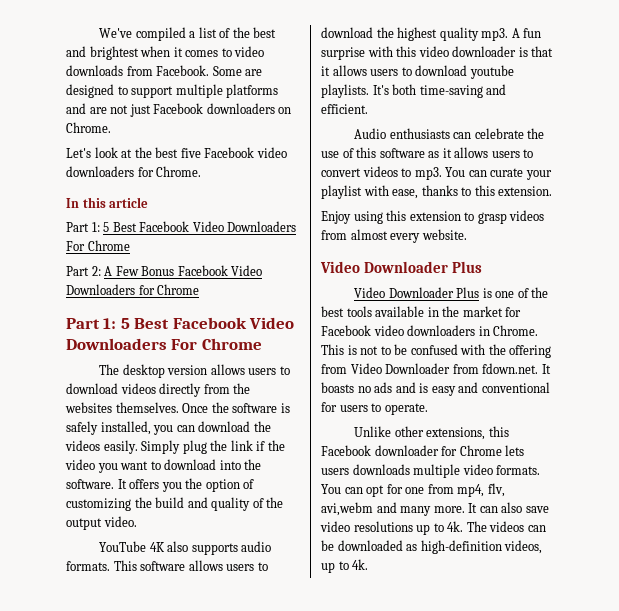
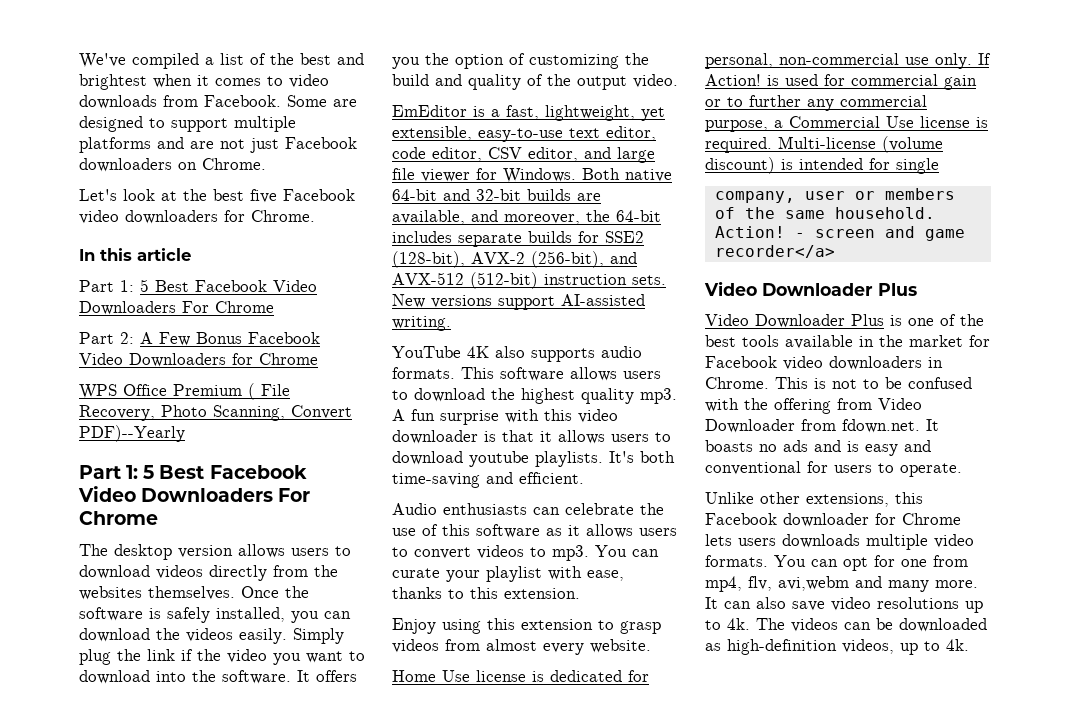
(200, 289) none -> [79,383,290,400] [79,405,352,421] [79,425,185,442] // WPS Office Premium ( File Recovery, Photo Scanning, Convert PDF)--Yearly
(137, 521) none -> [392,105,665,121] [392,126,656,142] [392,147,655,163] [392,168,672,183] [392,189,601,201] [392,210,661,225] [392,231,644,247] [392,251,637,268] [392,272,666,289] [392,294,645,310] [392,316,451,331] // EmEditor is a fast, lightweight, yet extensible, easy-to-use text editor, code editor, CSV editor, and large file viewer for Windows. Both native 64-bit and 32-bit builds are available, and moreover, the 64-bit includes separate builds for SSE2 (128-bit), AVX-2 (256-bit), and AVX-512 (512-bit) instruction sets. New versions support AI-assisted writing.
(467, 234) none -> [392,670,649,682] [705,53,991,69] [705,74,977,90] [705,95,927,111] [705,116,988,132] [705,136,943,153] [705,157,939,174] [714,188,955,203] [714,207,935,219] [714,226,965,241] [714,245,835,258] // Home Use license is dedicated for personal, non-commercial use only. If Action! is used for commercial gain or to further any commercial purpose, a Commercial Use license is required. Multi-license (volume discount) is intended for single // company, user or members of the same household. Action! - screen and game recorder</a>

